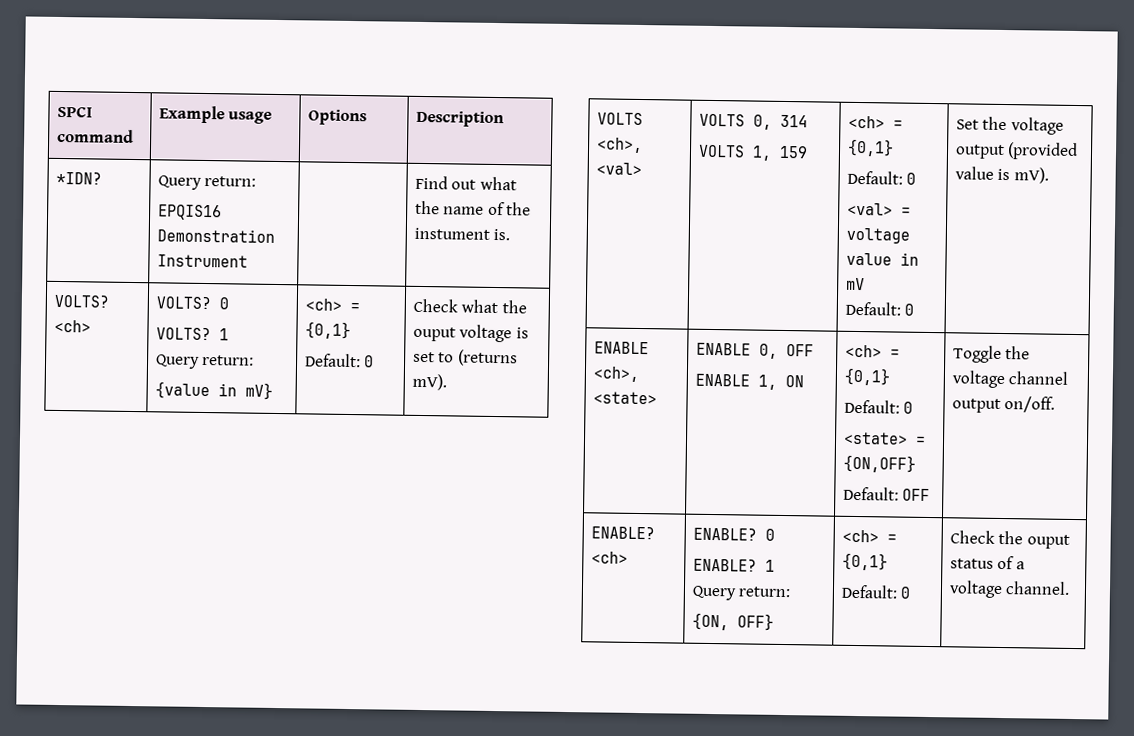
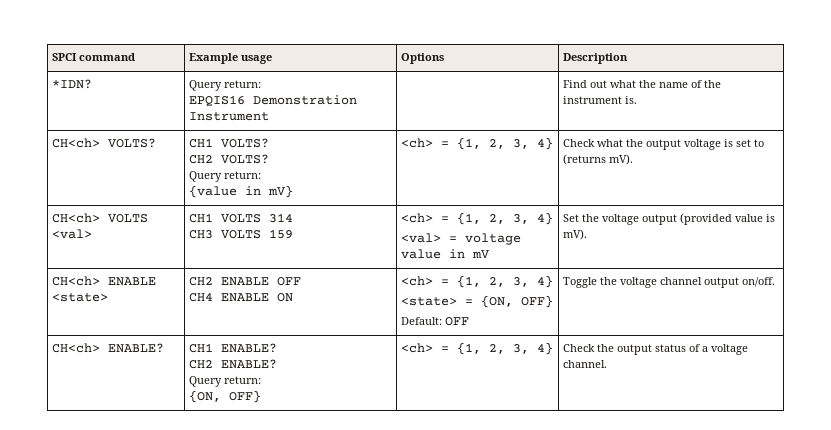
[413,227,490,240] instument -> [562,96,622,104] instrument
[53,294,109,308] [53,319,91,333] [155,296,229,310] [155,327,229,341] VOLTS? <ch> | VOLTS? 0 // VOLTS? 1 -> [51,138,156,148] [188,138,269,148] [188,154,269,164] CH<ch> VOLTS? | CH1 VOLTS? // CH2 VOLTS?
[304,321,351,340] [303,353,375,368] {0,1} // Default: 0 -> [456,137,553,150] {1, 2, 3, 4}
[412,326,456,342] ouput -> [645,139,681,150] output
[596,112,643,126] [595,137,643,154] VOLTS <ch>, -> [51,213,148,223] CH<ch> VOLTS
[698,113,772,130] VOLTS 0, -> [188,213,261,223] CH1 VOLTS
[697,144,772,161] VOLTS 1, -> [188,230,261,239] CH3 VOLTS
[846,138,894,157] [846,170,917,185] {0,1} // Default: 0 -> [456,212,553,225] {1, 2, 3, 4}
[844,301,915,316] // Default: 0 -> (490, 254) none
[593,341,649,355] [592,366,640,382] ENABLE <ch>, -> [51,276,156,286] CH<ch> ENABLE
[695,342,778,359] ENABLE 0, -> [188,277,269,286] CH2 ENABLE
[694,373,777,390] ENABLE 1, -> [188,293,269,302] CH4 ENABLE
[843,367,891,386] [843,399,914,414] {0,1} // Default: 0 -> [456,275,553,288] {1, 2, 3, 4}
[842,454,916,473] {ON,OFF} -> [480,295,553,308] {ON, OFF}
[590,526,655,540] [590,551,628,564] [692,527,775,541] [692,558,775,572] ENABLE? <ch> | ENABLE? 0 // ENABLE? 1 -> [51,343,164,353] [188,343,277,353] [188,359,277,369] CH<ch> ENABLE? | CH1 ENABLE? // CH2 ENABLE?
[841,552,888,571] [840,584,912,599] {0,1} // Default: 0 -> [456,342,553,355] {1, 2, 3, 4}
[1026,534,1070,549] ouput -> [616,344,652,355] output

